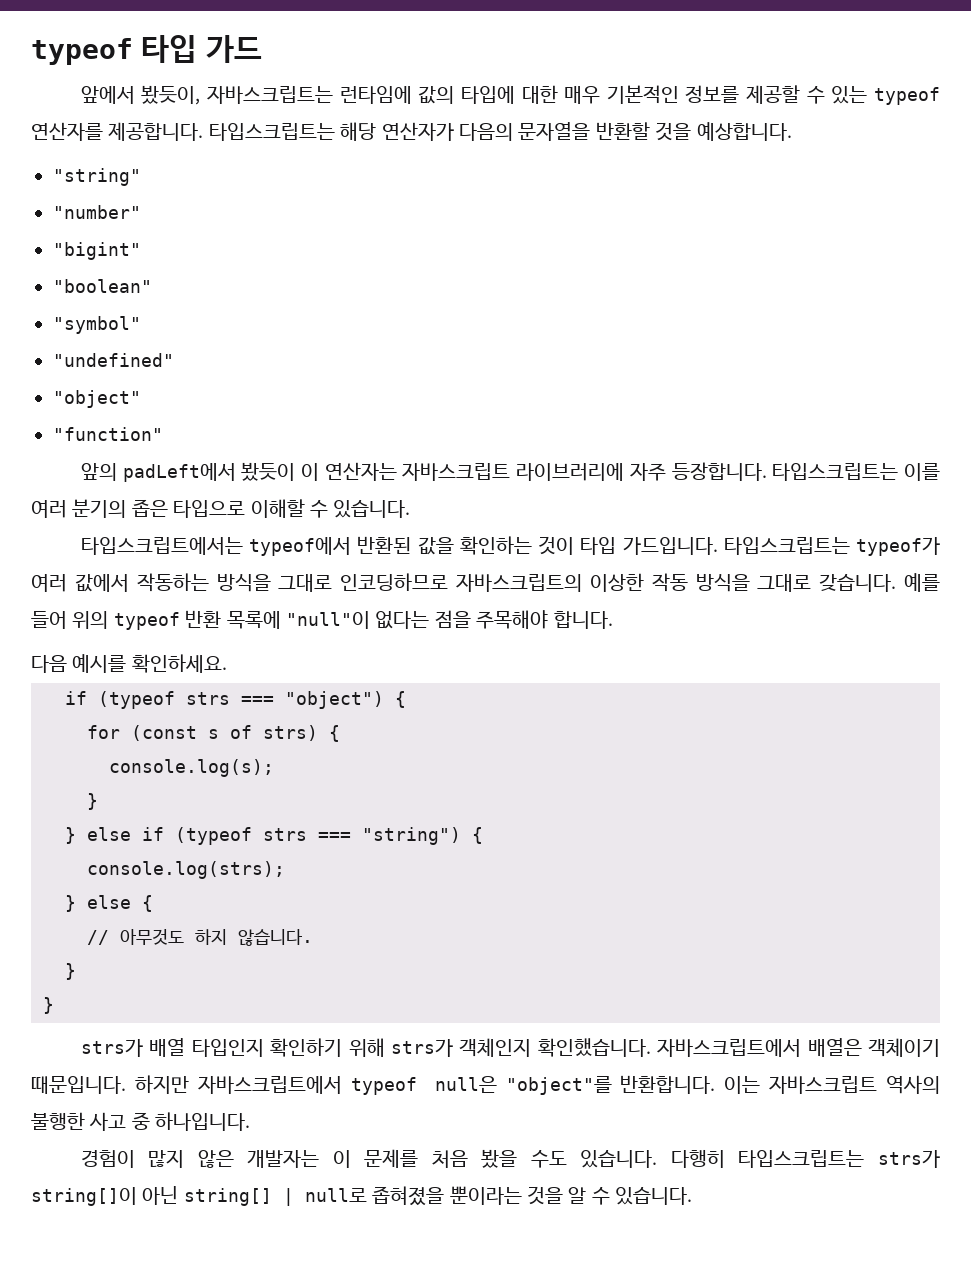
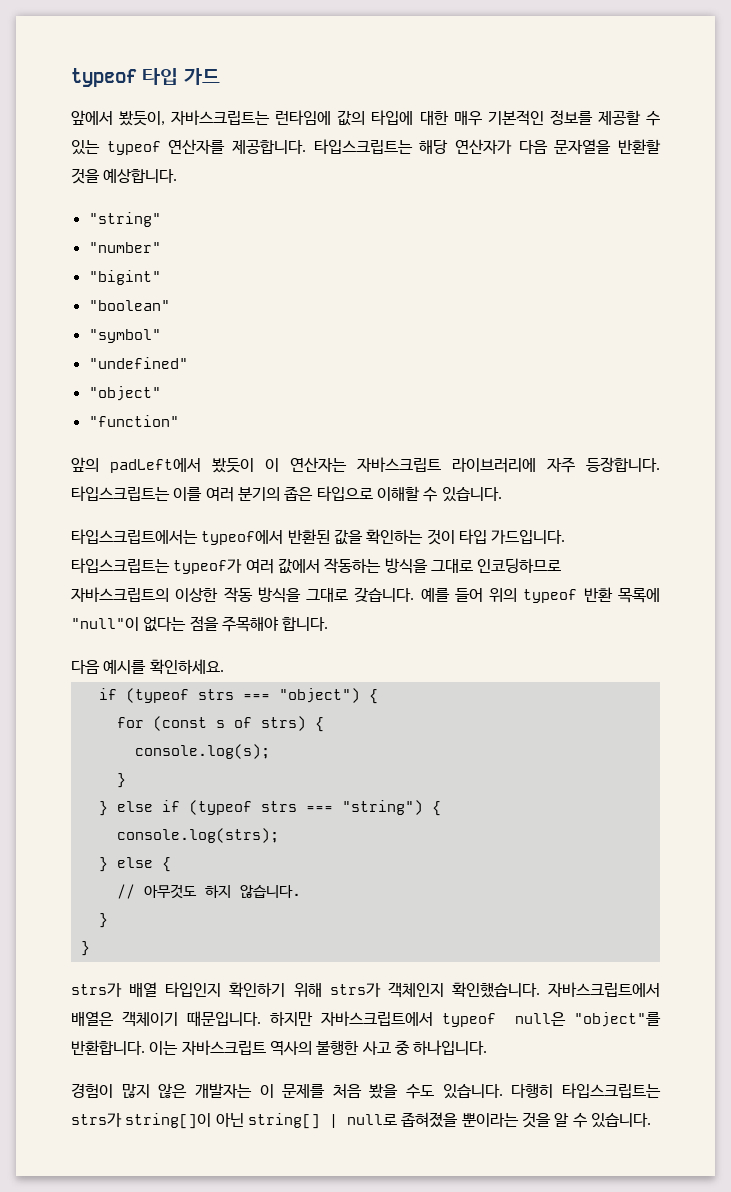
[458,123,513,141] 다음의 -> [518,140,548,154] 다음

